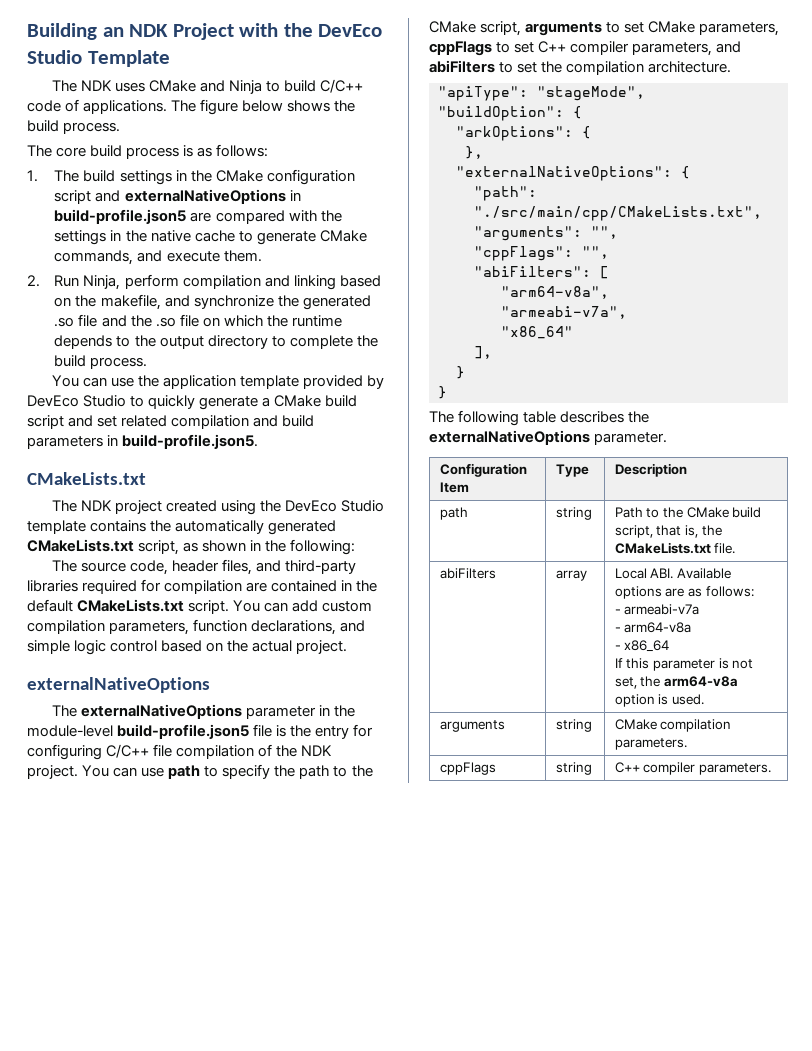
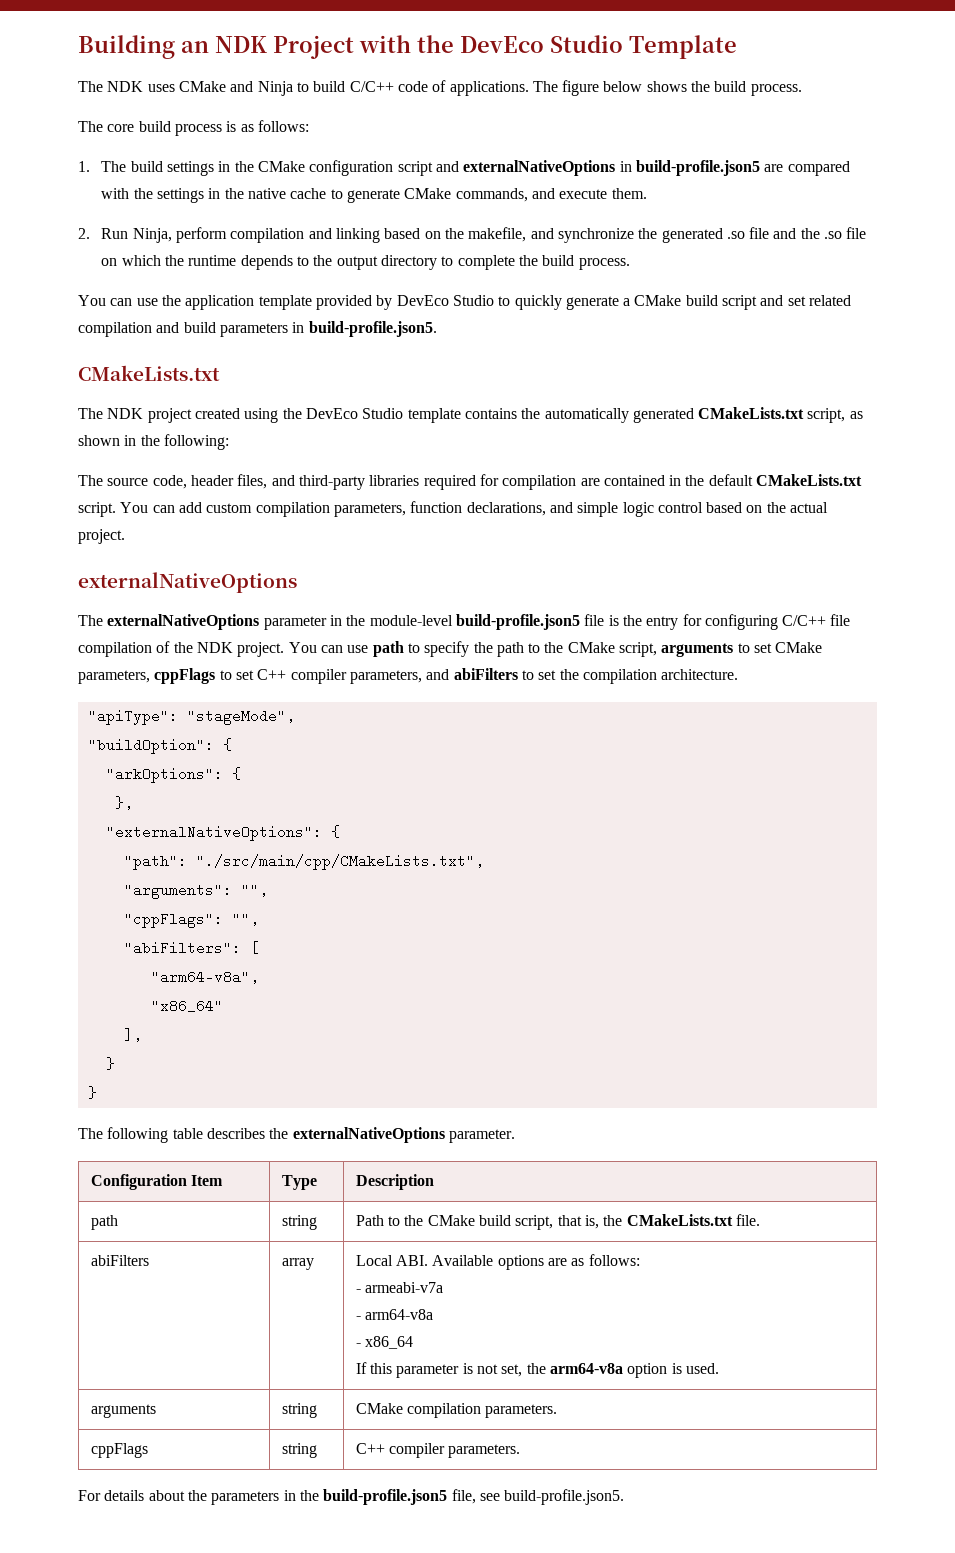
[501,306,627,319] // "armeabi-v7a", -> (259, 977) none
(772, 769) none -> [78,1489,625,1505] // For details about the parameters in the build-profile.json5 file, see build-profile.json5.

